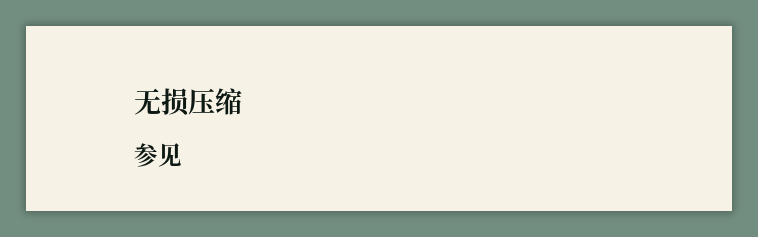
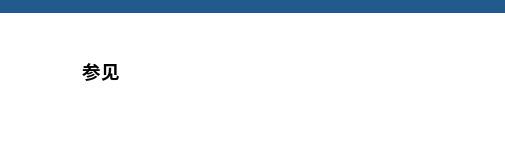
[134,88,242,116] 无损压缩 // -> (82, 72) none

